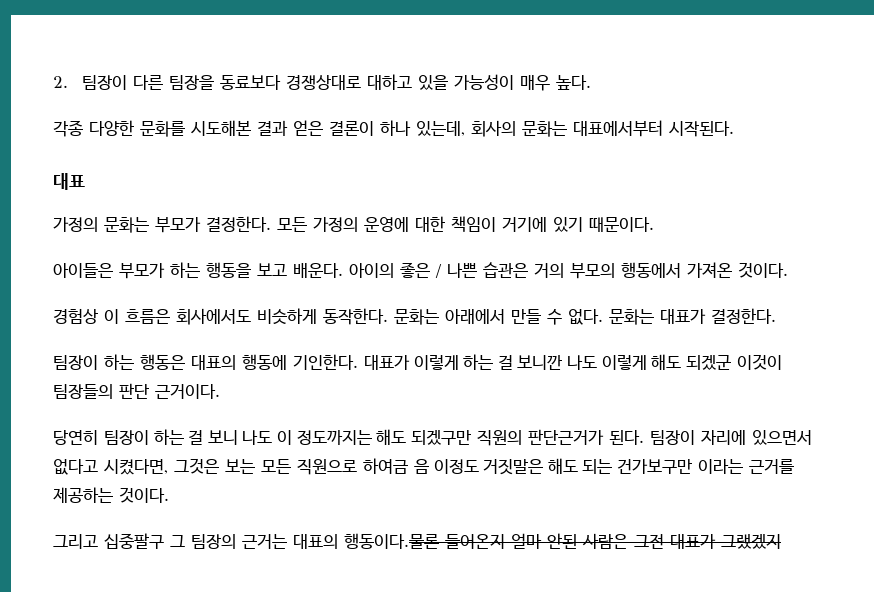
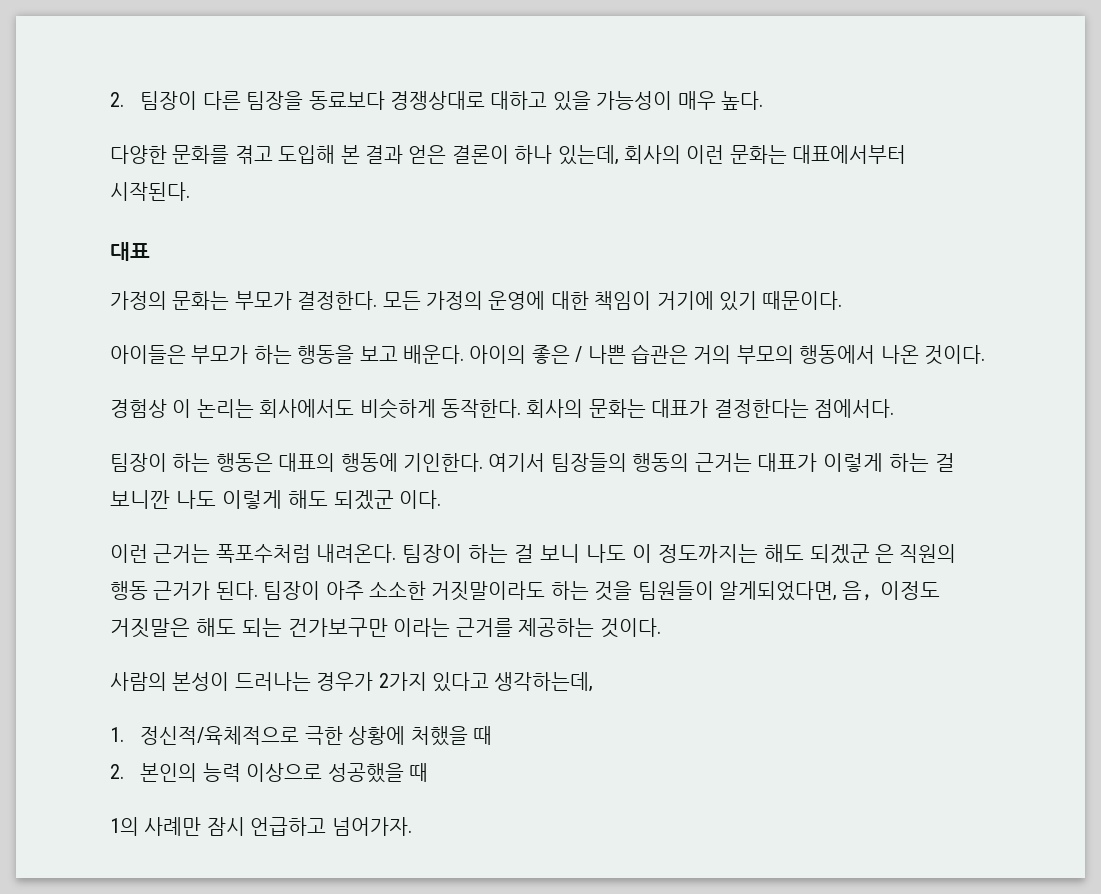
[53,120,83,137] 각종 -> (764, 100) none
[191,120,251,136] 시도해본 -> [234,145,360,164] 겪고 도입해 본
(516, 128) none -> [686,145,725,164] 이런
[687,262,732,278] 가져온 -> [880,345,919,364] 나온
[125,309,170,324] 흐름은 -> [196,399,254,418] 논리는
[394,308,776,325] 문화는 아래에서 만들 수 없다. 문화는 대표가 결정한다. -> [526,399,894,418] 회사의 문화는 대표가 결정한다는 점에서다.
(358, 362) none -> [488,453,752,472] 여기서 팀장들의 행동의 근거는
[736,354,782,370] [53,383,220,399] [53,430,98,445] 이것이 팀장들의 판단 근거이다. // 당연히 -> [399,490,442,509] [110,544,397,563] 이다. // 이런 근거는 폭포수처럼 내려온다.
[410,429,812,446] [53,458,429,475] 되겠구만 직원의 판단근거가 된다. 팀장이 자리에 있으면서 없다고 시켰다면, 그것은 보는 모든 직원으로 하여금 음 -> [809,544,957,564] [110,581,875,601] 되겠군 은 직원의 행동 근거가 된다. 팀장이 아주 소소한 거짓말이라도 하는 것을 팀원들이 알게되었다면, 음,
[53,533,781,549] 그리고 십중팔구 그 팀장의 근거는 대표의 행동이다.물론 들어온지 얼마 안된 사람은 그전 대표가 그랬겠지 -> [110,672,594,692] [110,726,493,746] [110,763,429,783] [110,817,412,836] 사람의 본성이 드러나는 경우가 2가지 있다고 생각하는데, // 1. 정신적/육체적으로 극한 상황에 처했을 때 // 2. 본인의 능력 이상으로 성공했을 때 // 1의 사례만 잠시 언급하고 넘어가자.

